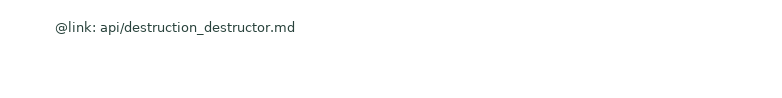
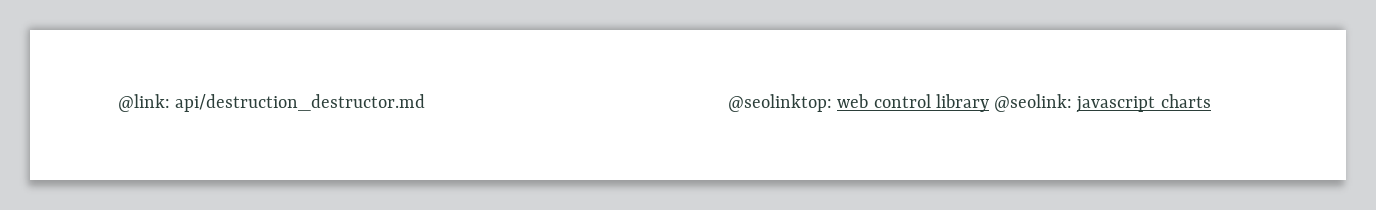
(295, 28) none -> [728,94,1211,113] // @seolinktop: web control library @seolink: javascript charts

